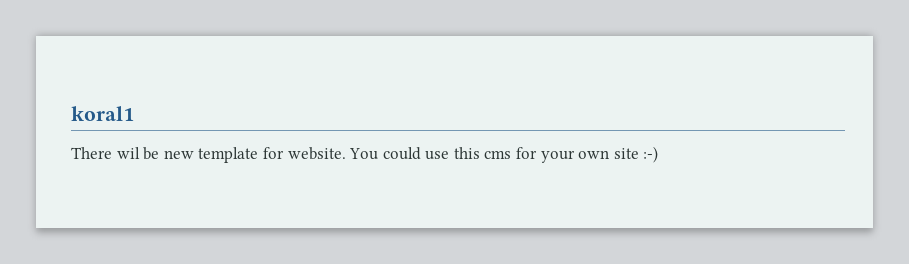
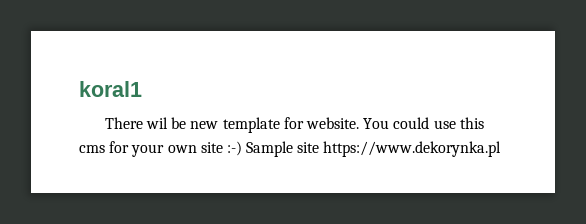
(659, 154) none -> [246,141,502,157] Sample site https://www.dekorynka.pl

